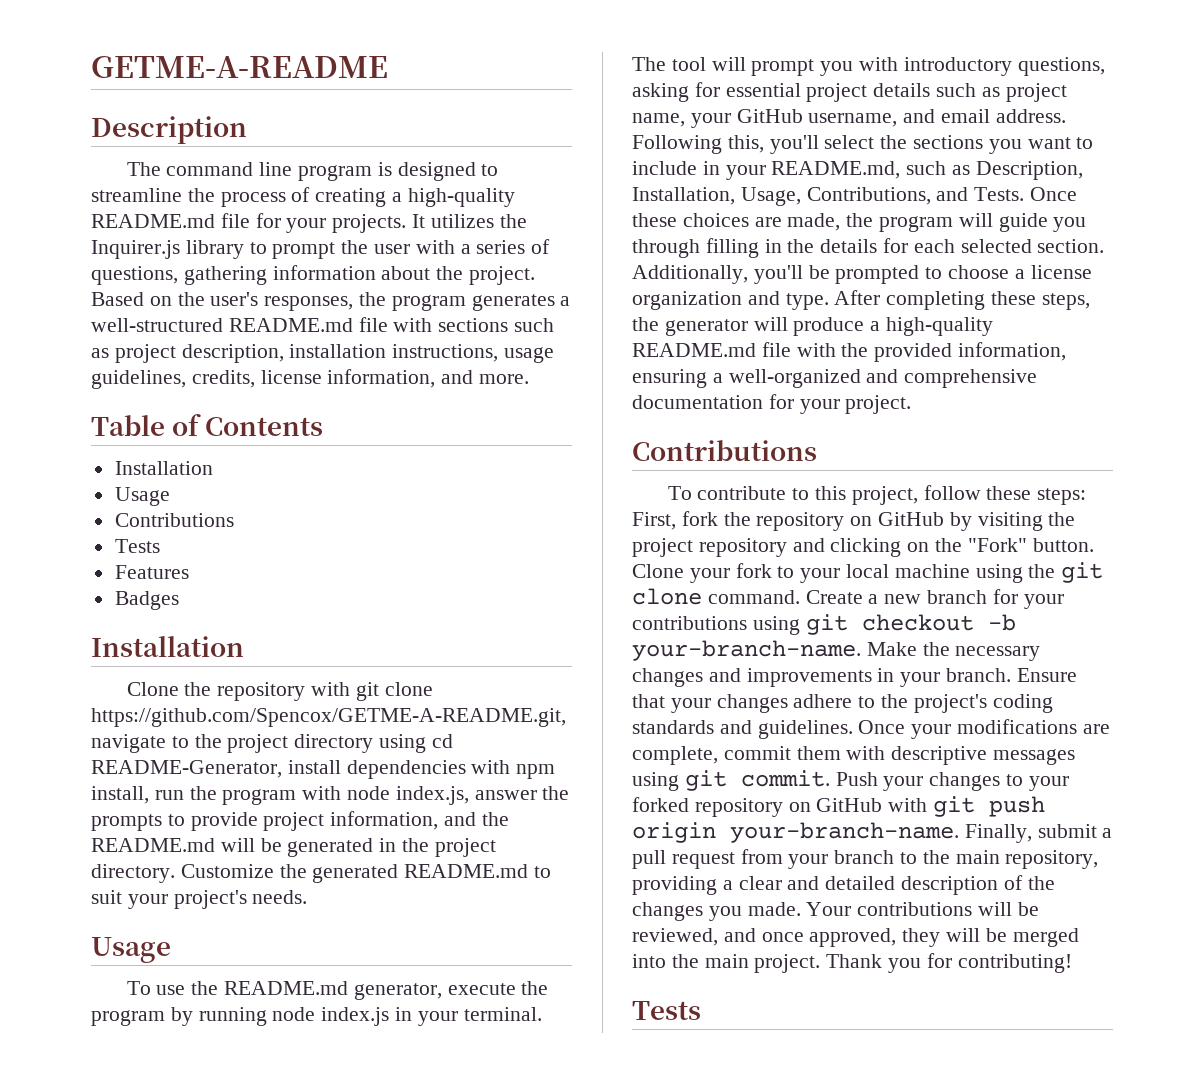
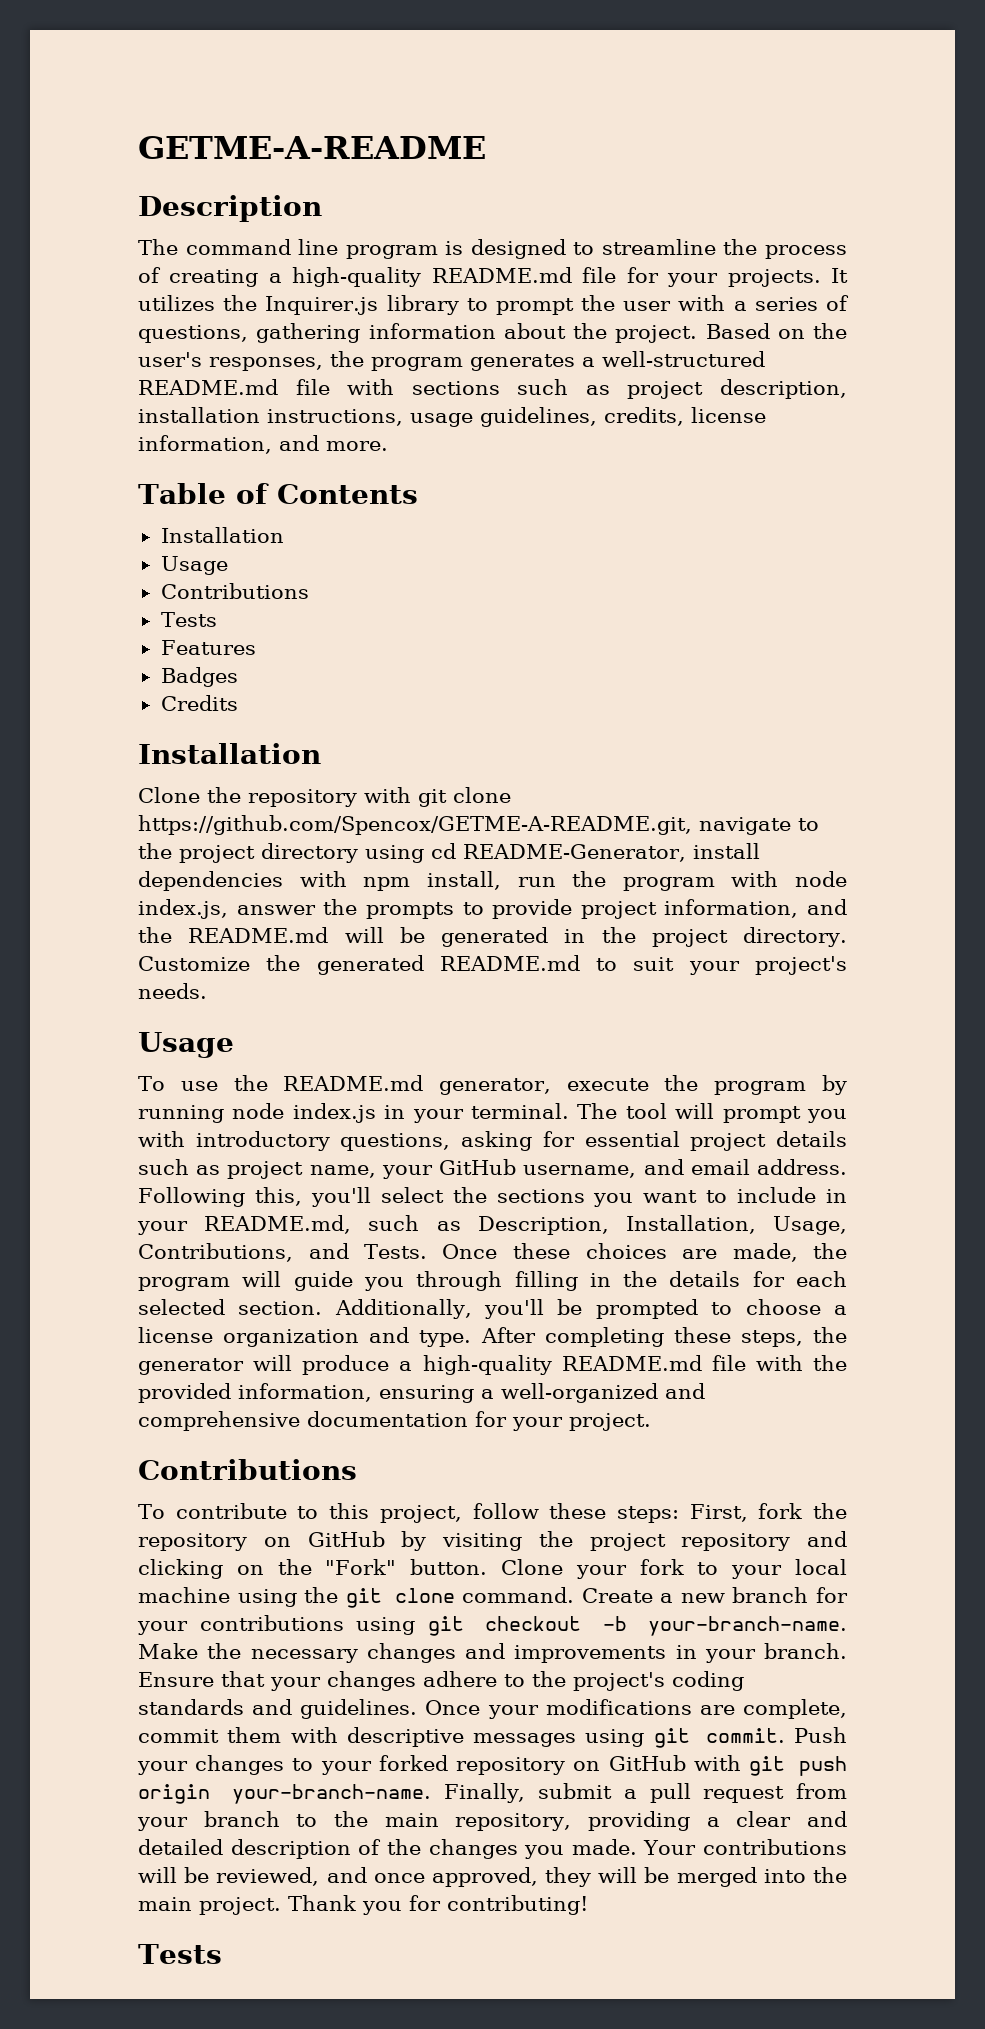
(179, 600) none -> [160,695,238,711] // Credits

